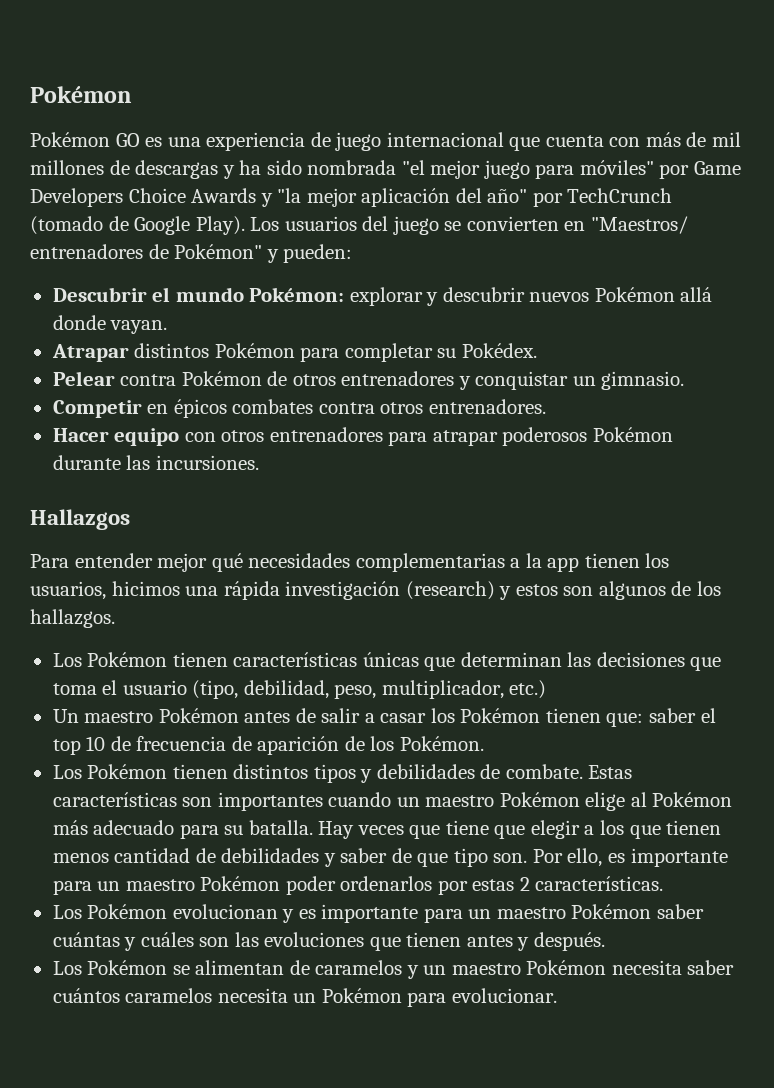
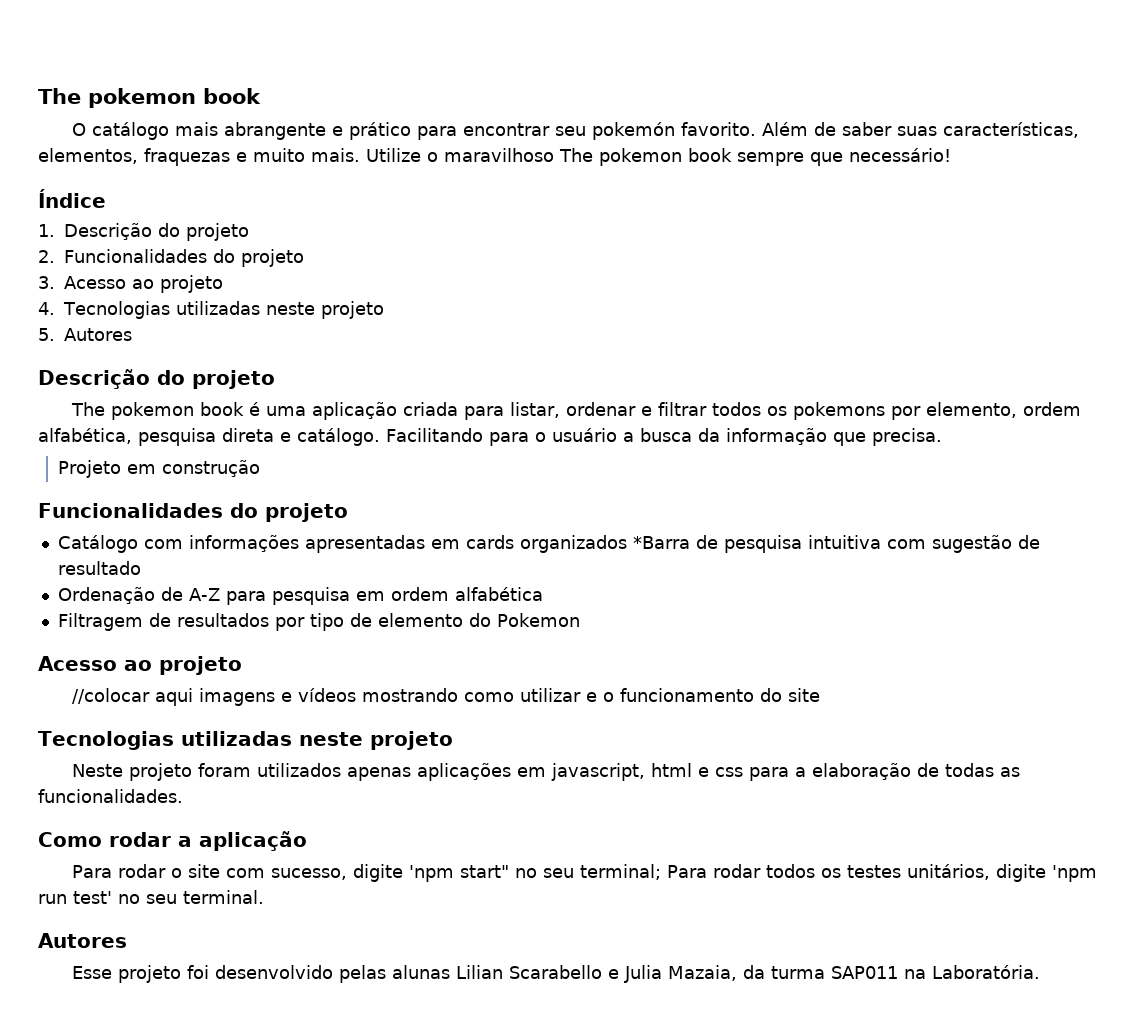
[30,86,132,103] [30,132,741,151] [30,160,741,179] [30,188,673,207] [30,216,688,235] [30,244,353,263] [52,287,713,306] [52,315,168,334] [51,343,537,362] [52,371,685,390] [52,399,546,418] [52,427,673,446] [52,455,259,470] [30,509,130,530] [30,553,670,572] [30,581,721,600] [30,609,115,628] [52,652,722,671] [52,680,547,699] [52,708,716,727] [52,736,484,755] [52,764,633,783] [52,792,733,811] [52,820,722,839] [52,848,728,867] [52,876,664,895] [52,904,704,923] [52,932,605,951] [52,960,735,979] [52,988,557,1007] Pokémon // Pokémon GO es una experiencia de juego internacional que cuenta con más de mil millones de descargas y ha sido nombrada "el mejor juego para móviles" por Game Developers Choice Awards y "la mejor aplicación del año" por TechCrunch (tomado de Google Play). Los usuarios del juego se convierten en "Maestros/ entrenadores de Pokémon" y pueden: // Descubrir el mundo Pokémon: explorar y descubrir nuevos Pokémon allá donde vayan. // Atrapar distintos Pokémon para completar su Pokédex. // Pelear contra Pokémon de otros entrenadores y conquistar un gimnasio. // Competir en épicos combates contra otros entrenadores. // Hacer equipo con otros entrenadores para atrapar poderosos Pokémon durante las incursiones. // Hallazgos // Para entender mejor qué necesidades complementarias a la app tienen los usuarios, hicimos una rápida investigación (research) y estos son algunos de los hallazgos. // Los Pokémon tienen características únicas que determinan las decisiones que toma el usuario (tipo, debilidad, peso, multiplicador, etc.) // Un maestro Pokémon antes de salir a casar los Pokémon tienen que: saber el top 10 de frecuencia de aparición de los Pokémon. // Los Pokémon tienen distintos tipos y debilidades de combate. Estas características son importantes cuando un maestro Pokémon elige al Pokémon más adecuado para su batalla. Hay veces que tiene que elegir a los que tienen menos cantidad de debilidades y saber de que tipo son. Por ello, es importante para un maestro Pokémon poder ordenarlos por estas 2 características. // Los Pokémon evolucionan y es importante para un maestro Pokémon saber cuántas y cuáles son las evoluciones que tienen antes y después. // Los Pokémon se alimentan de caramelos y un maestro Pokémon necesita saber cuántos caramelos necesita un Pokémon para evolucionar. -> [38,88,261,108] [71,122,1079,140] [38,148,951,166] [38,189,106,208] [38,223,249,241] [38,249,304,267] [38,275,223,293] [38,301,384,319] [38,328,132,341] [38,369,275,389] [70,402,1081,420] [38,428,942,446] [58,460,261,478] [38,503,348,522] [57,535,1040,553] [57,561,141,575] [57,587,543,605] [57,613,580,631] [38,656,242,675] [71,688,820,706] [38,731,453,750] [71,763,1020,781] [38,789,183,803] [38,831,307,851] [71,864,1097,882] [38,890,264,904] [38,933,127,948] [71,965,1040,983] The pokemon book // O catálogo mais abrangente e prático para encontrar seu pokemón favorito. Além de saber suas características, elementos, fraquezas e muito mais. Utilize o maravilhoso The pokemon book sempre que necessário! // Índice // 1. Descrição do projeto // 2. Funcionalidades do projeto // 3. Acesso ao projeto // 4. Tecnologias utilizadas neste projeto // 5. Autores // Descrição do projeto // The pokemon book é uma aplicação criada para listar, ordenar e filtrar todos os pokemons por elemento, ordem alfabética, pesquisa direta e catálogo. Facilitando para o usuário a busca da informação que precisa. // Projeto em construção // Funcionalidades do projeto // Catálogo com informações apresentadas em cards organizados *Barra de pesquisa intuitiva com sugestão de resultado // Ordenação de A-Z para pesquisa em ordem alfabética // Filtragem de resultados por tipo de elemento do Pokemon // Acesso ao projeto // //colocar aqui imagens e vídeos mostrando como utilizar e o funcionamento do site // Tecnologias utilizadas neste projeto // Neste projeto foram utilizados apenas aplicações em javascript, html e css para a elaboração de todas as funcionalidades. // Como rodar a aplicação // Para rodar o site com sucesso, digite 'npm start" no seu terminal; Para rodar todos os testes unitários, digite 'npm run test' no seu terminal. // Autores // Esse projeto foi desenvolvido pelas alunas Lilian Scarabello e Julia Mazaia, da turma SAP011 na Laboratória.

